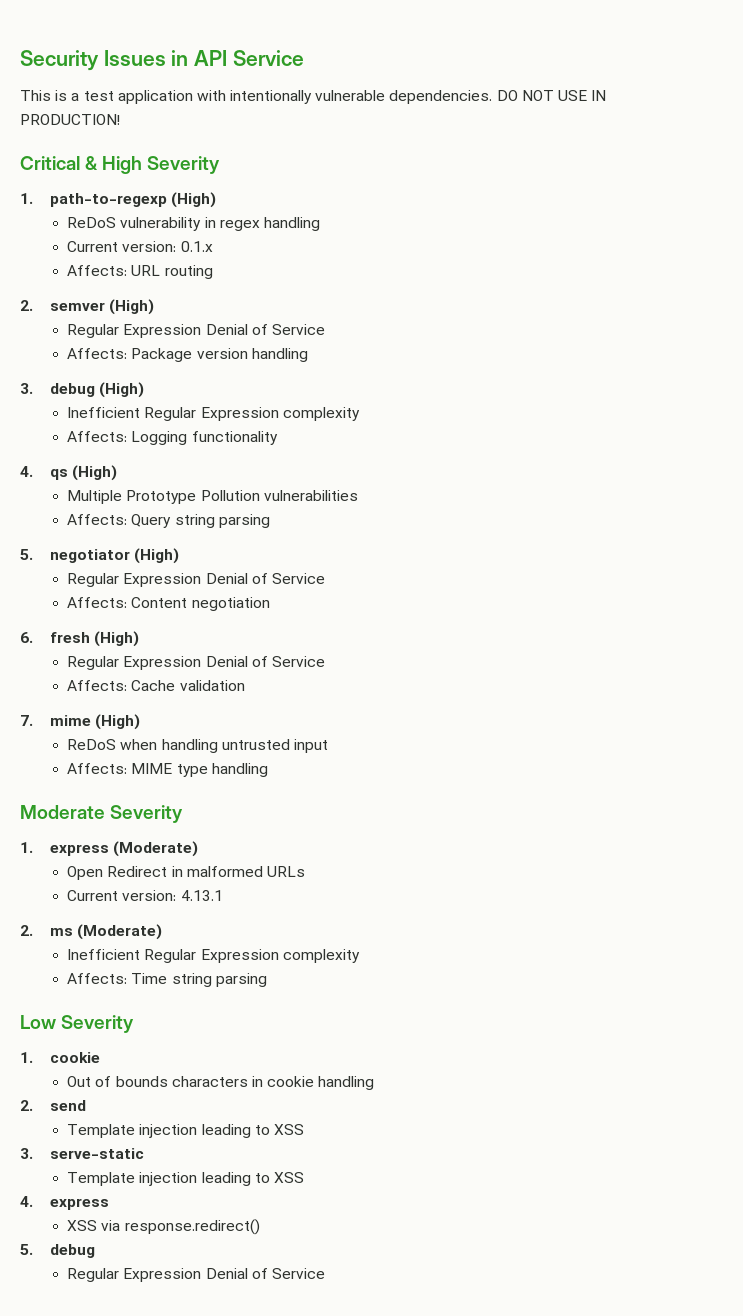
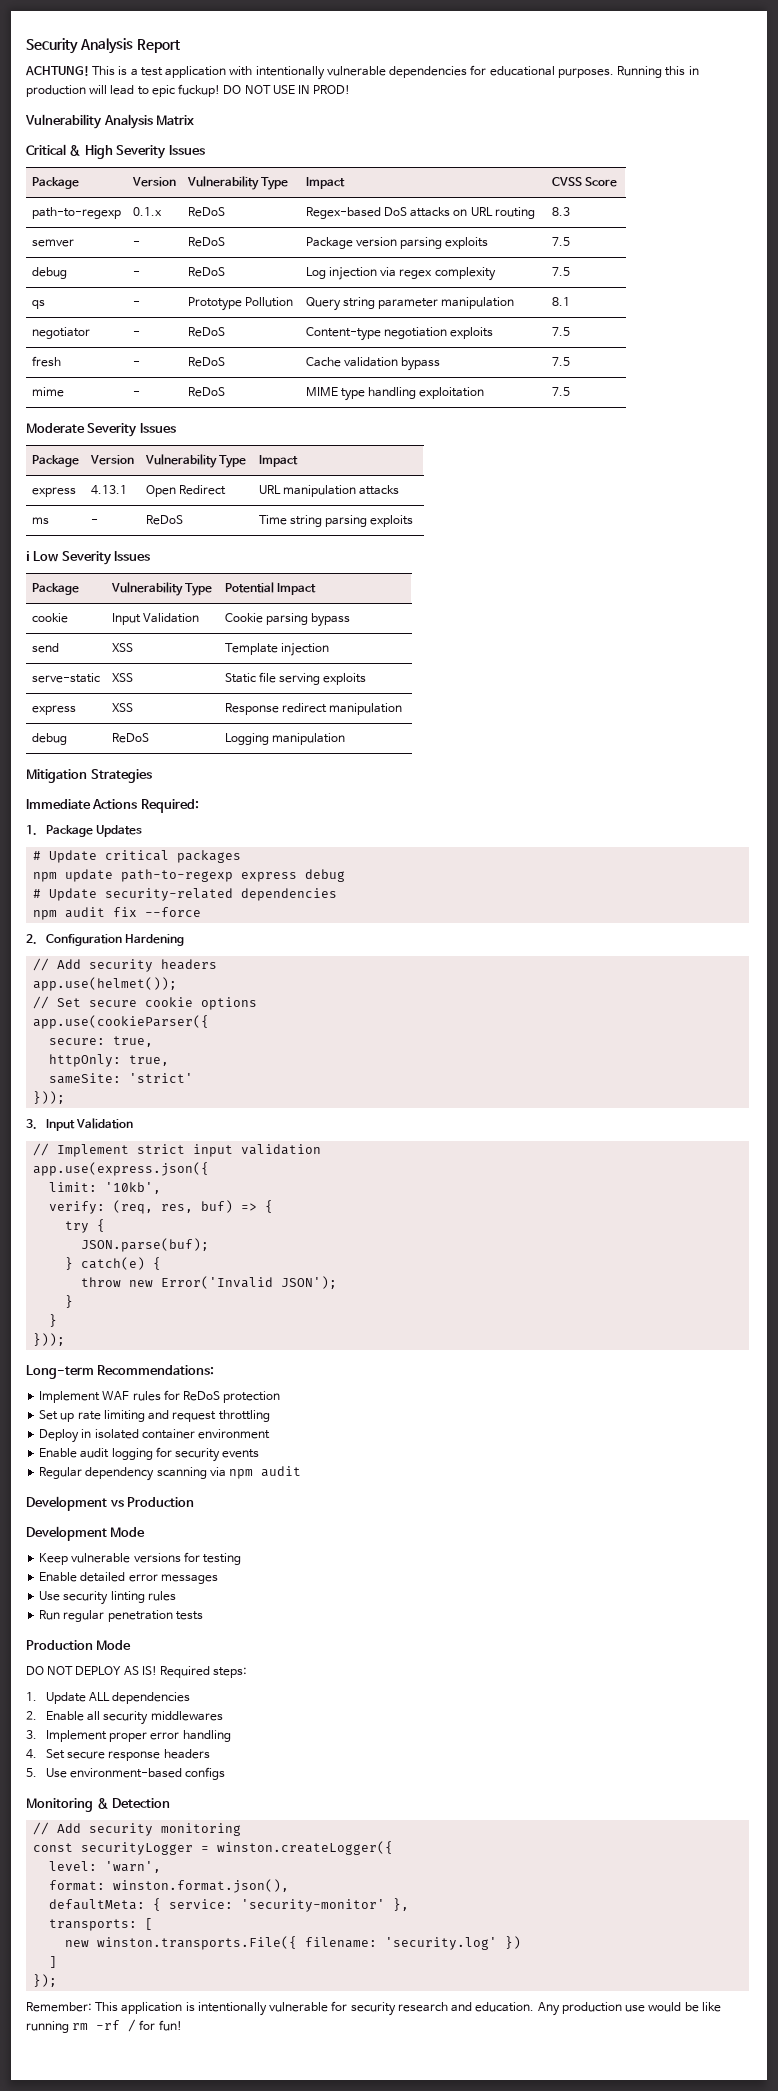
[103,50,304,66] Issues in API Service // -> [79,38,180,54] [25,66,89,76] Analysis Report // ACHTUNG!
[389,90,607,104] [20,114,120,125] [20,156,221,174] [20,192,217,208] [67,217,320,231] [67,241,213,252] [67,265,213,279] [20,299,155,315] [67,324,325,338] [67,348,308,362] [20,382,145,398] [67,407,360,421] [67,431,278,445] [20,465,118,481] [67,490,358,504] [67,514,270,528] [20,548,180,564] [67,573,325,587] [67,597,270,611] [20,631,140,647] [67,656,325,670] [67,680,245,691] [20,714,141,730] [67,739,328,753] [67,763,268,777] [20,805,184,823] [20,841,199,857] [67,866,305,880] [67,890,223,901] [20,924,163,940] [67,949,360,963] [67,973,267,987] [20,1015,135,1033] [20,1052,101,1063] [67,1076,375,1090] [20,1100,87,1111] [67,1124,304,1138] [20,1148,145,1159] [67,1172,304,1186] [20,1196,110,1210] [67,1219,260,1235] [20,1244,96,1258] [67,1268,325,1282] dependencies. DO NOT USE IN PRODUCTION! // Critical & High Severity // 1. path-to-regexp (High) // ReDoS vulnerability in regex handling // Current version: 0.1.x // Affects: URL routing // 2. semver (High) // Regular Expression Denial of Service // Affects: Package version handling // 3. debug (High) // Inefficient Regular Expression complexity // Affects: Logging functionality // 4. qs (High) // Multiple Prototype Pollution vulnerabilities // Affects: Query string parsing // 5. negotiator (High) // Regular Expression Denial of Service // Affects: Content negotiation // 6. fresh (High) // Regular Expression Denial of Service // Affects: Cache validation // 7. mime (High) // ReDoS when handling untrusted input // Affects: MIME type handling // Moderate Severity // 1. express (Moderate) // Open Redirect in malformed URLs // Current version: 4.13.1 // 2. ms (Moderate) // Inefficient Regular Expression complexity // Affects: Time string parsing // Low Severity // 1. cookie // Out of bounds characters in cookie handling // 2. send // Template injection leading to XSS // 3. serve-static // Template injection leading to XSS // 4. express // XSS via response.redirect() // 5. debug // Regular Expression Denial of Service -> [389,65,699,78] [26,84,351,97] [25,114,195,129] [26,144,205,159] [31,177,79,189] [131,177,176,187] [186,176,288,190] [305,177,345,189] [551,177,617,187] [31,207,121,219] [132,207,162,216] [187,207,225,217] [305,207,535,219] [551,207,570,216] [31,239,74,247] [132,241,140,246] [187,237,225,247] [305,237,489,249] [551,237,570,246] [31,267,67,279] [132,271,140,276] [187,267,225,277] [305,267,496,281] [551,267,570,276] [31,300,45,309] [132,301,140,306] [187,297,293,311] [305,297,515,311] [551,297,570,306] [31,327,90,339] [132,331,140,336] [187,327,225,337] [305,327,494,341] [551,327,570,336] [31,356,61,367] [132,361,140,366] [187,357,225,367] [305,357,441,371] [551,357,570,366] [31,387,64,397] [132,391,140,396] [187,387,225,397] [305,387,485,401] [551,387,570,396] [26,423,176,437] [31,455,79,467] [89,455,134,465] [144,454,246,468] [258,455,298,467] [31,487,76,497] [90,485,127,495] [145,485,226,497] [258,485,400,497] [31,517,49,525] [90,519,98,524] [145,515,183,525] [258,515,414,527] [26,551,151,565] [31,583,79,595] [110,582,212,596] [224,582,316,595] [31,613,68,623] [111,613,199,625] [224,613,351,627] [31,643,59,653] [111,643,133,652] [224,643,329,656] [31,673,100,683] [111,673,133,682] [224,672,367,685] [31,705,76,715] [111,703,133,712] [224,703,403,715] [31,733,67,745] [111,733,149,743] [224,733,345,745] [26,769,152,783] [26,799,199,813] [26,825,143,837] [33,850,242,863] [33,869,346,882] [33,888,338,901] [33,907,202,920] [26,934,185,946] [33,958,218,972] [33,977,178,991] [33,996,258,1010] [33,1015,210,1029] [49,1036,154,1047] [49,1054,170,1067] [49,1073,194,1084] [33,1091,66,1104] [26,1118,134,1131] [33,1143,322,1157] [33,1162,210,1176] [49,1182,162,1194] [49,1200,274,1214] [65,1219,106,1233] [81,1238,210,1252] [65,1257,162,1270] [81,1276,338,1289] [65,1295,74,1308] [49,1314,58,1327] [33,1333,66,1346] [26,1365,215,1379] [39,1390,281,1403] [39,1410,270,1422] [39,1429,271,1443] [39,1447,260,1462] [39,1466,302,1481] [26,1496,195,1511] [26,1526,146,1541] [39,1552,242,1565] [39,1572,218,1584] [39,1591,176,1605] [39,1610,203,1622] [26,1640,132,1650] [26,1666,248,1678] [26,1692,191,1704] [26,1711,223,1725] [26,1730,231,1742] [26,1749,210,1761] [26,1767,226,1780] [26,1798,171,1812] [33,1822,242,1836] [33,1841,394,1855] [49,1861,162,1873] [49,1879,290,1893] [49,1898,410,1912] [49,1918,154,1931] [65,1936,522,1950] [49,1956,58,1968] [33,1974,58,1987] [26,2001,721,2016] [26,2019,182,2033] dependencies for educational purposes. Running this in production will lead to epic fuckup! DO NOT USE IN PROD! // Vulnerability Analysis Matrix // Critical & High Severity Issues // Package | Version | Vulnerability Type | Impact | CVSS Score // path-to-regexp | 0.1.x | ReDoS | Regex-based DoS attacks on URL routing | 8.3 // semver | - | ReDoS | Package version parsing exploits | 7.5 // debug | - | ReDoS | Log injection via regex complexity | 7.5 // qs | - | Prototype Pollution | Query string parameter manipulation | 8.1 // negotiator | - | ReDoS | Content-type negotiation exploits | 7.5 // fresh | - | ReDoS | Cache validation bypass | 7.5 // mime | - | ReDoS | MIME type handling exploitation | 7.5 // Moderate Severity Issues // Package | Version | Vulnerability Type | Impact // express | 4.13.1 | Open Redirect | URL manipulation attacks // ms | - | ReDoS | Time string parsing exploits // ℹ Low Severity Issues // Package | Vulnerability Type | Potential Impact // cookie | Input Validation | Cookie parsing bypass // send | XSS | Template injection // serve-static | XSS | Static file serving exploits // express | XSS | Response redirect manipulation // debug | ReDoS | Logging manipulation // Mitigation Strategies // Immediate Actions Required: // 1. Package Updates // # Update critical packages // npm update path-to-regexp express debug // # Update security-related dependencies // npm audit fix --force // 2. Configuration Hardening // // Add security headers // app.use(helmet()); // // Set secure cookie options // app.use(cookieParser({ // secure: true, // httpOnly: true, // sameSite: 'strict' // })); // 3. Input Validation // // Implement strict input validation // app.use(express.json({ // limit: '10kb', // verify: (req, res, buf) => { // try { // JSON.parse(buf); // } catch(e) { // throw new Error('Invalid JSON'); // } // } // })); // Long-term Recommendations: // Implement WAF rules for ReDoS protection // Set up rate limiting and request throttling // Deploy in isolated container environment // Enable audit logging for security events // Regular dependency scanning via npm audit // Development vs Production // Development Mode // Keep vulnerable versions for testing // Enable detailed error messages // Use security linting rules // Run regular penetration tests // Production Mode // DO NOT DEPLOY AS IS! Required steps: // 1. Update ALL dependencies // 2. Enable all security middlewares // 3. Implement proper error handling // 4. Set secure response headers // 5. Use environment-based configs // Monitoring & Detection // // Add security monitoring // const securityLogger = winston.createLogger({ // level: 'warn', // format: winston.format.json(), // defaultMeta: { service: 'security-monitor' }, // transports: [ // new winston.transports.File({ filename: 'security.log' }) // ] // }); // Remember: This application is intentionally vulnerable for security research and education. Any production use would be like running rm -rf / for fun!

